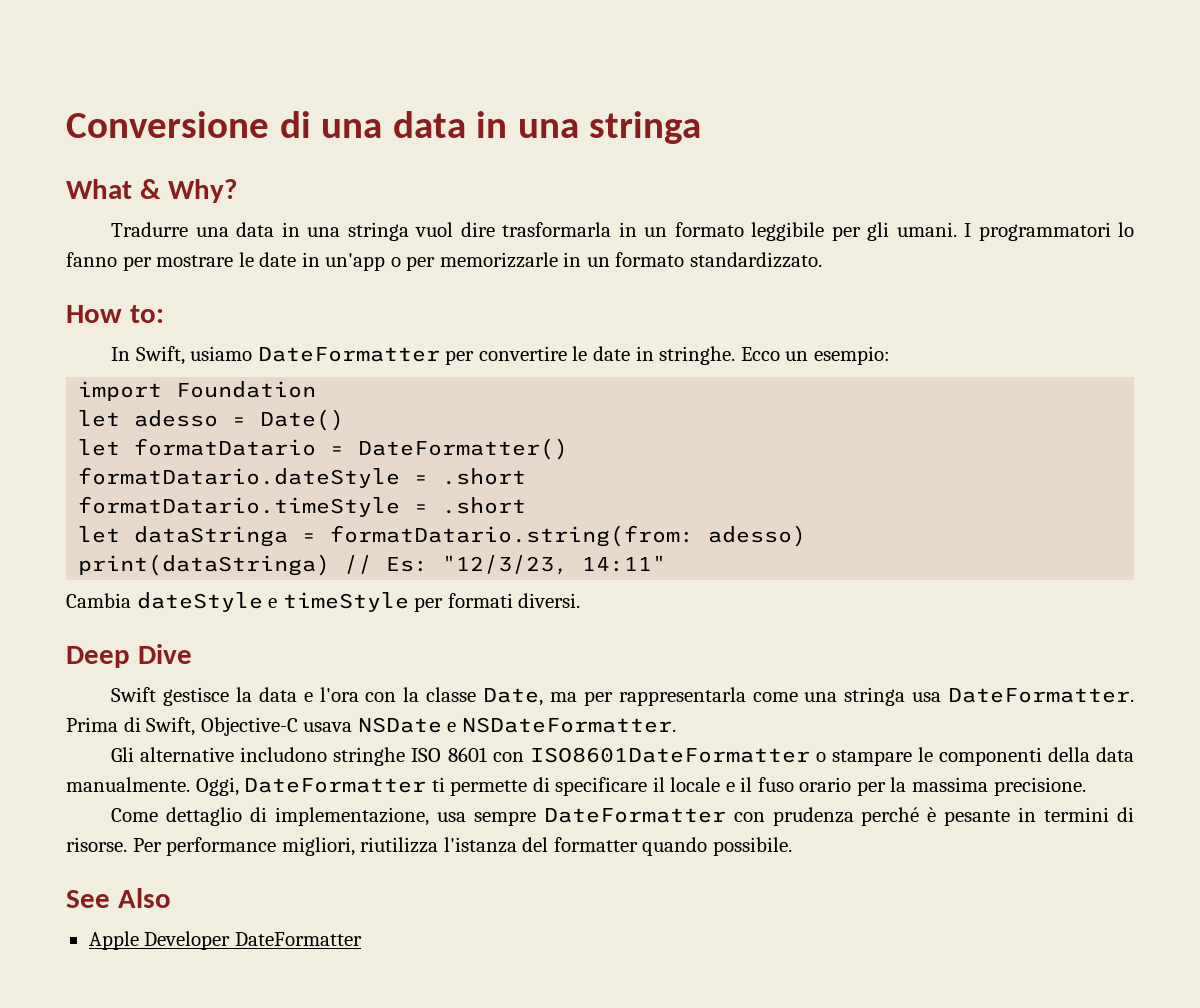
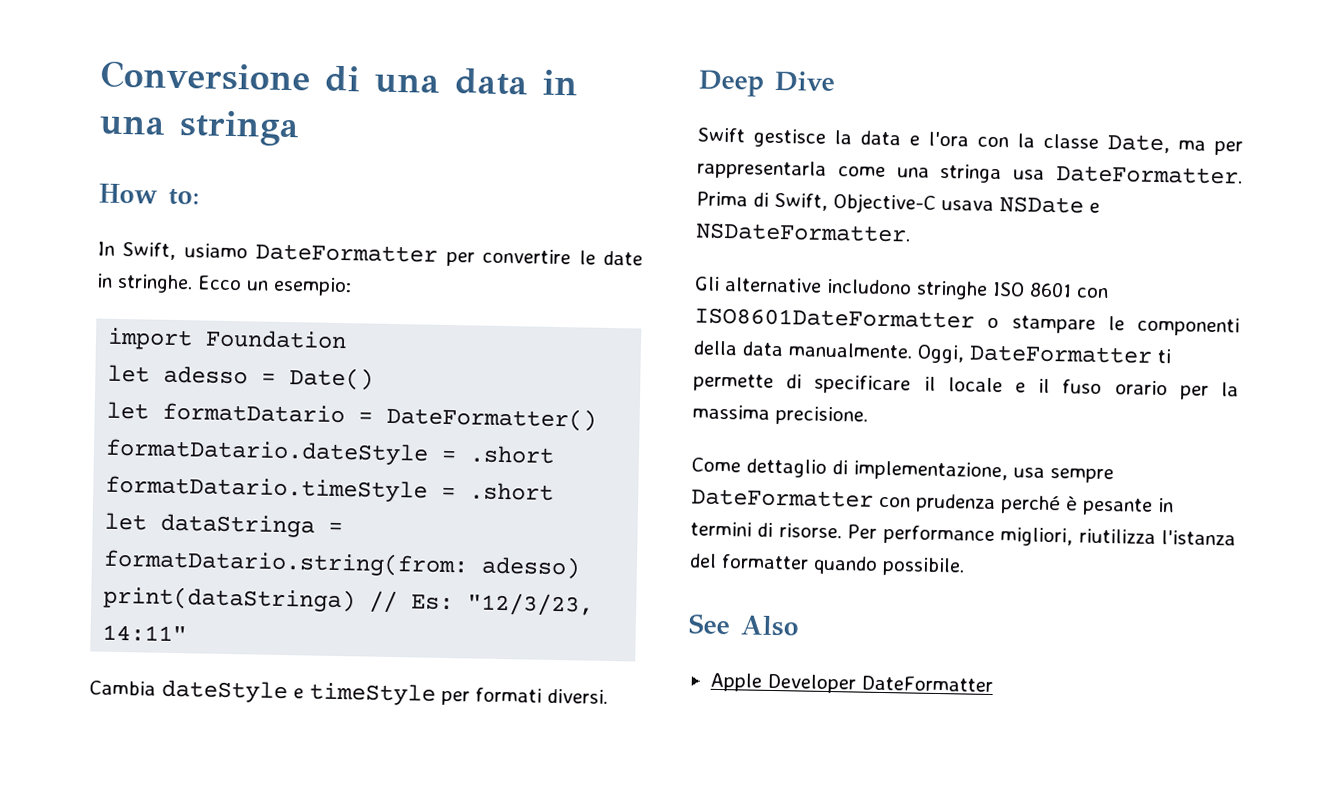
[66,179,237,203] [111,222,1135,241] [66,252,822,271] // What & Why? // Tradurre una data in una stringa vuol dire trasformarla in un formato leggibile per gli umani. I programmatori lo fanno per mostrare le date in un'app o per memorizzarle in un formato standardizzato. -> (300, 128) none

